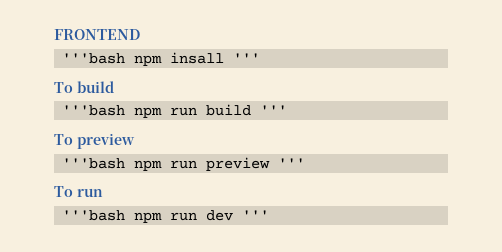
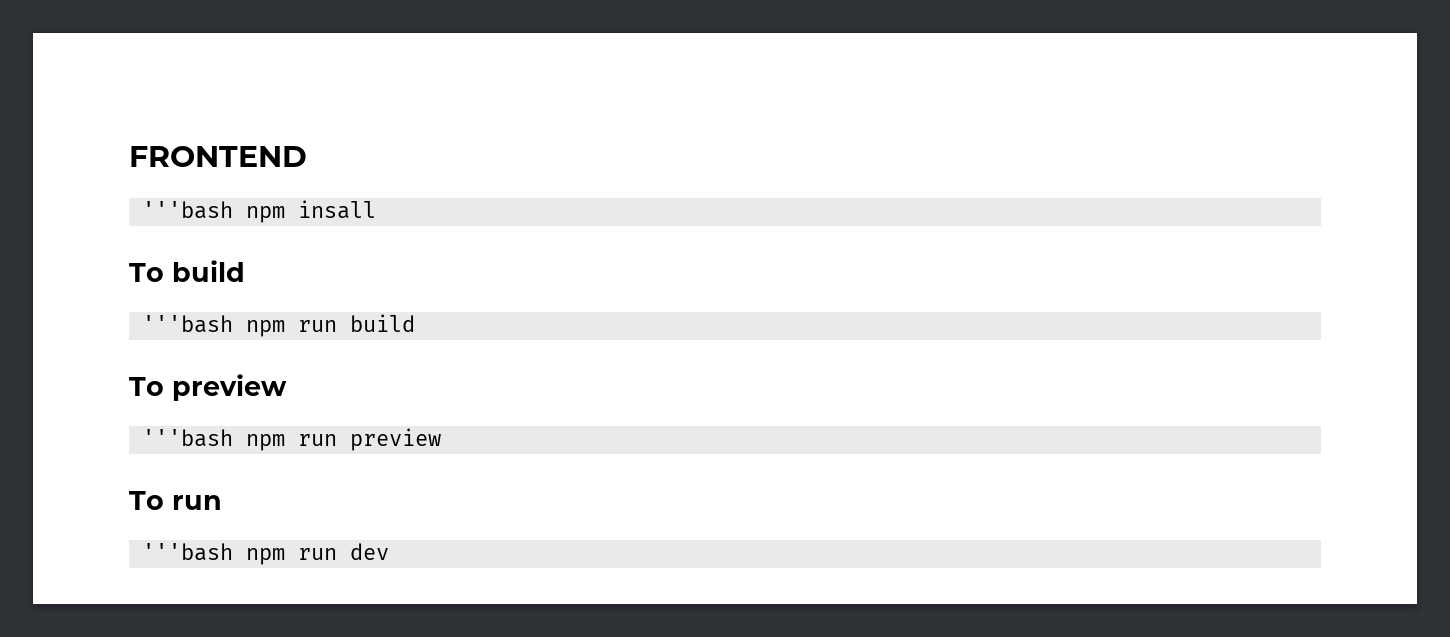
[232,53,260,63] ''' -> (376, 209) none
[259,105,287,115] ''' -> (415, 323) none
[277,158,305,168] ''' -> (441, 439) none
[241,210,269,220] ''' -> (389, 551) none

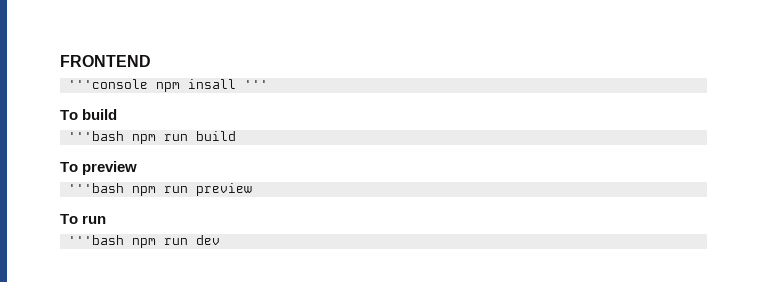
[141,201,233,219] '''bash -> [67,79,148,89] '''console
(376, 209) none -> [243,80,268,89] '''

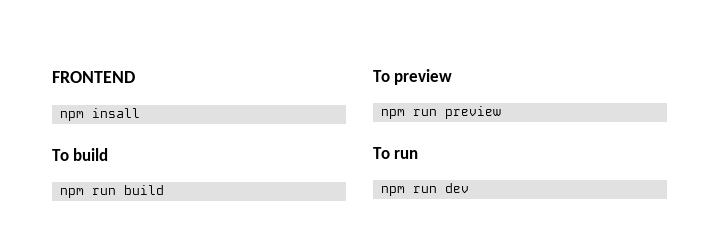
[67,79,148,89] '''console -> (135, 77) none
[243,80,268,89] ''' -> (141, 113) none
[67,131,124,141] '''bash -> (109, 154) none
[67,183,124,193] '''bash -> (453, 77) none
[67,235,124,245] '''bash -> (419, 154) none

